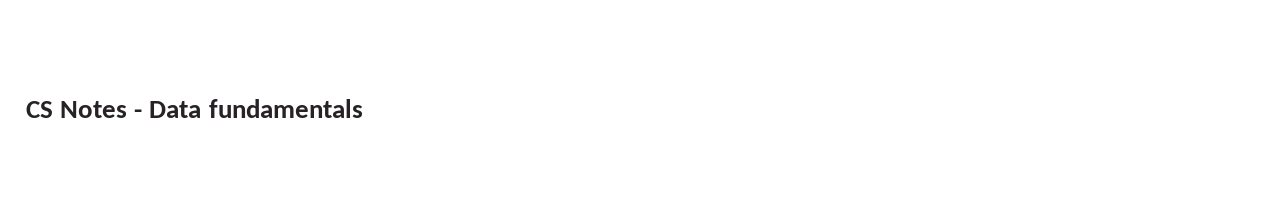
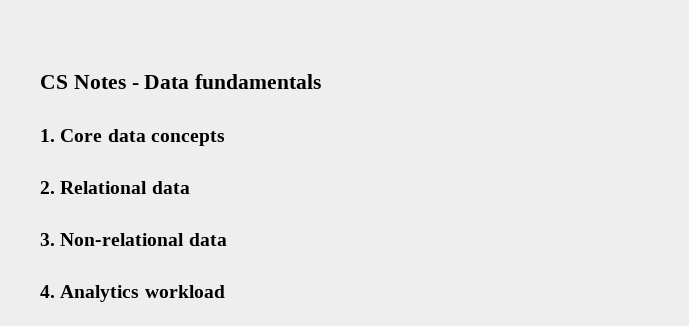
(363, 108) none -> [40,129,225,146] [40,181,190,194] [40,233,227,246] [40,285,225,302] // 1. Core data concepts // 2. Relational data // 3. Non-relational data // 4. Analytics workload

